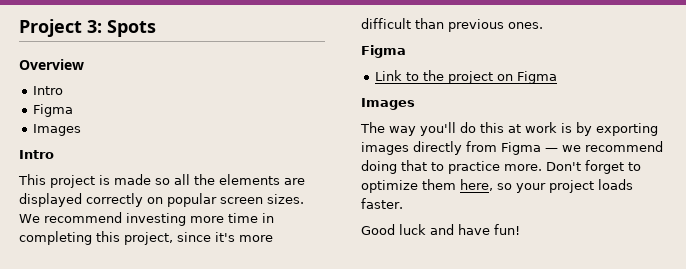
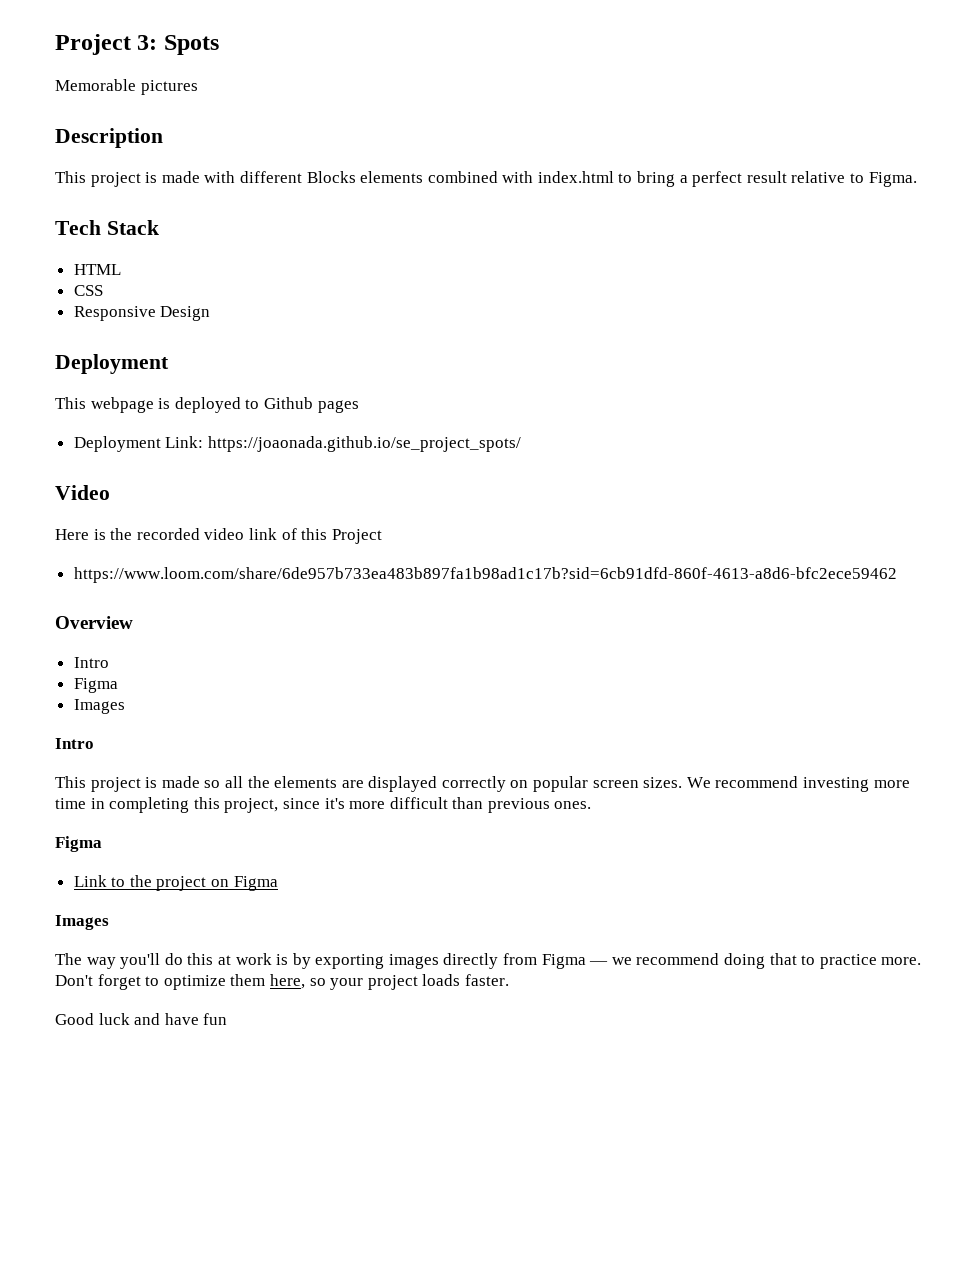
(156, 28) none -> [55,79,198,95] [55,128,163,148] [55,171,917,187] [55,220,159,235] [73,264,121,275] [73,285,103,296] [73,306,211,321] [55,354,169,374] [55,397,359,413] [73,436,521,452] [55,485,110,500] [55,528,382,544] [73,567,897,583] // Memorable pictures // Description // This project is made with different Blocks elements combined with index.html to bring a perfect result relative to Figma. // Tech Stack // HTML // CSS // Responsive Design // Deployment // This webpage is deployed to Github pages // Deployment Link: https://joaonada.github.io/se_project_spots/ // Video // Here is the recorded video link of this Project // https://www.loom.com/share/6de957b733ea483b897fa1b98ad1c17b?sid=6cb91dfd-860f-4613-a8d6-bfc2ece59462
[494,224,520,235] fun! -> [203,1013,228,1025] fun

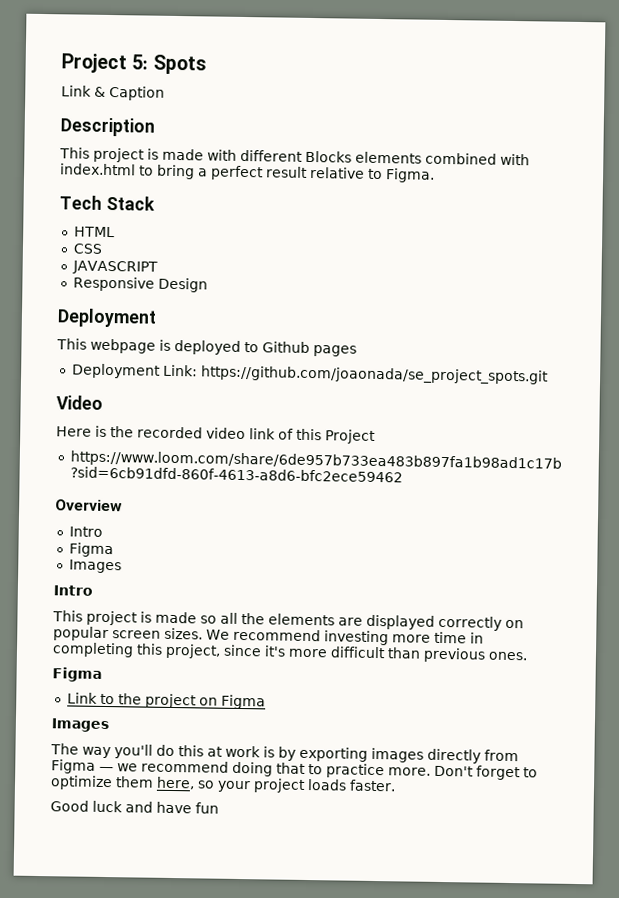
[55,34,158,55] Project 3: -> [61,53,149,74] Project 5:
[55,79,198,95] Memorable pictures -> [61,85,165,101] Link & Caption
(103, 290) none -> [71,260,158,275] // JAVASCRIPT
[207,436,521,452] https://joaonada.github.io/se_project_spots/ -> [200,365,549,385] https://github.com/joaonada/se_project_spots.git

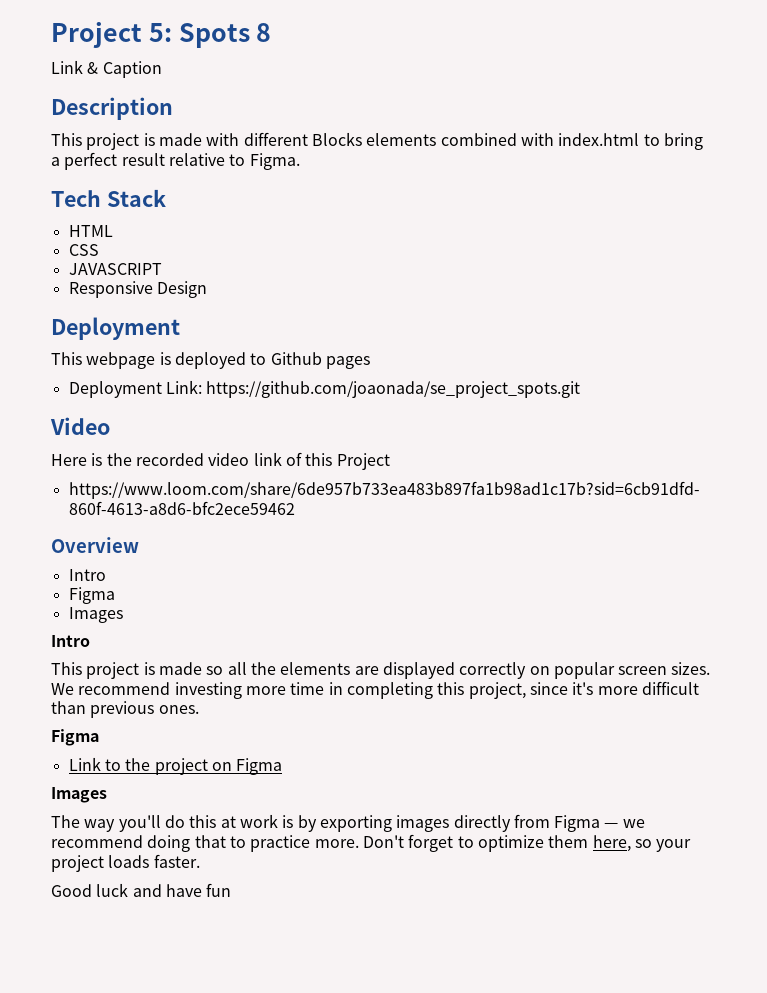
(206, 64) none -> [256,23,272,42] 8

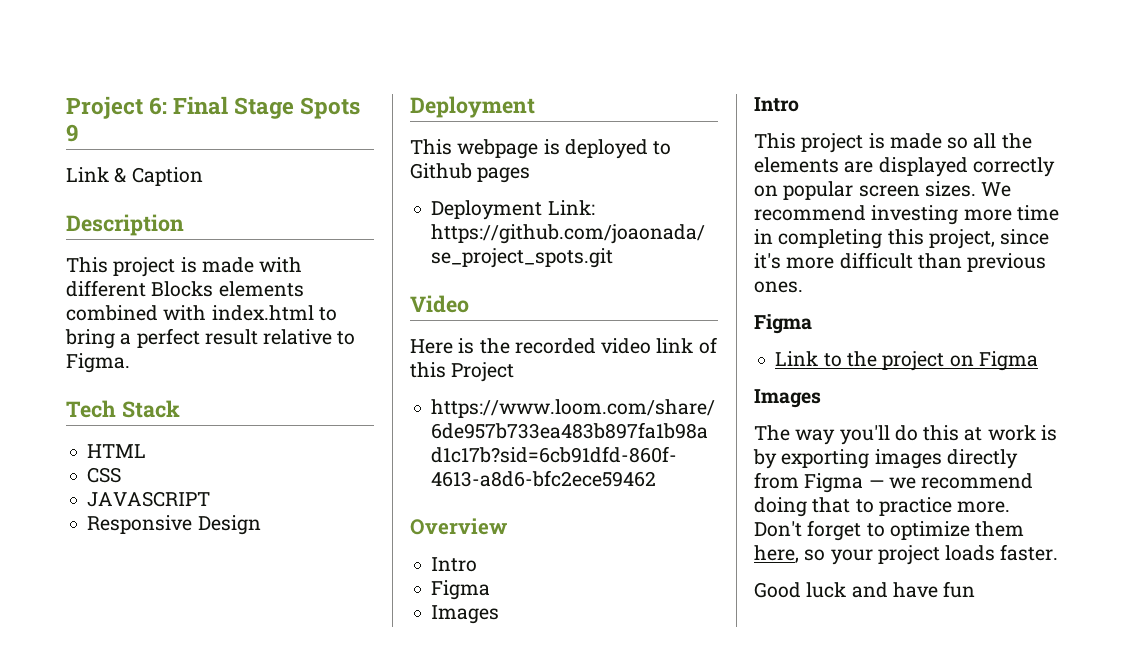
[51,22,272,48] Project 5: Spots 8 -> [66,96,361,119] [66,124,79,142] Project 6: Final Stage Spots 9

